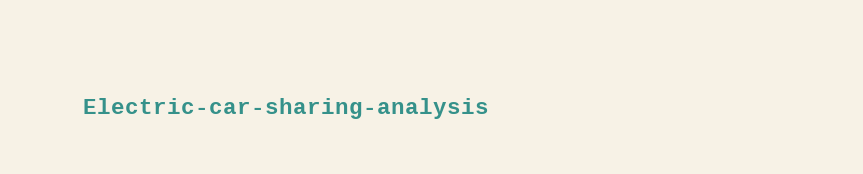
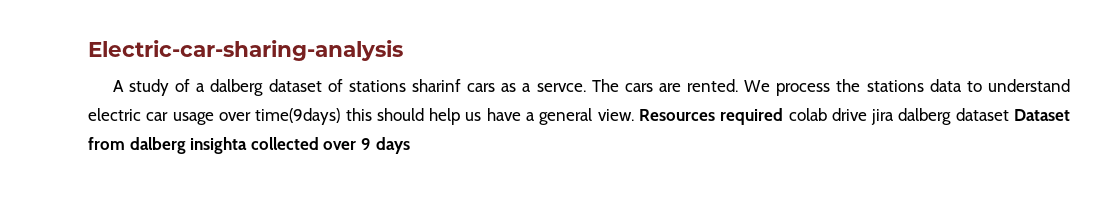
(489, 108) none -> [112,79,1070,96] [88,108,1070,125] [88,137,410,154] // A study of a dalberg dataset of stations sharinf cars as a servce. The cars are rented. We process the stations data to understand electric car usage over time(9days) this should help us have a general view. Resources required colab drive jira dalberg dataset Dataset from dalberg insighta collected over 9 days

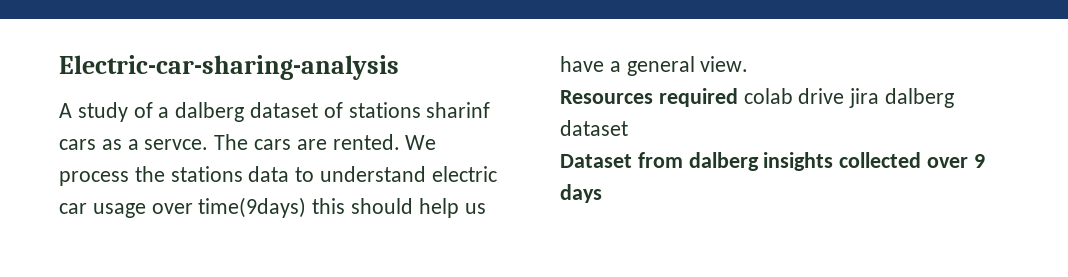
(634, 115) none -> (749, 64) //
(1009, 114) none -> (628, 128) //
[190,137,248,154] insighta -> [763,152,834,171] insights

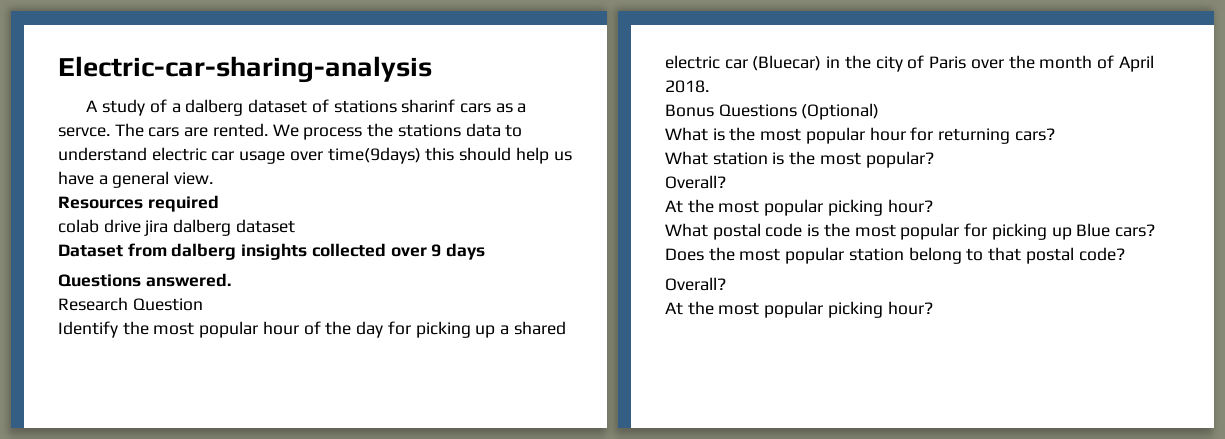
(738, 97) none -> (219, 203) //
(602, 193) none -> [58,273,231,287] [58,297,203,311] [58,321,566,338] [665,55,1154,72] [665,80,709,93] [665,103,880,120] [665,127,1055,144] [665,151,934,168] [665,175,726,189] [665,199,933,216] [665,223,1155,240] [665,247,1125,264] [665,277,726,291] [665,301,933,318] // Questions answered. // Research Question // Identify the most popular hour of the day for picking up a shared electric car (Bluecar) in the city of Paris over the month of April 2018. // Bonus Questions (Optional) // What is the most popular hour for returning cars? // What station is the most popular? // Overall? // At the most popular picking hour? // What postal code is the most popular for picking up Blue cars? Does the most popular station belong to that postal code? // Overall? // At the most popular picking hour?

